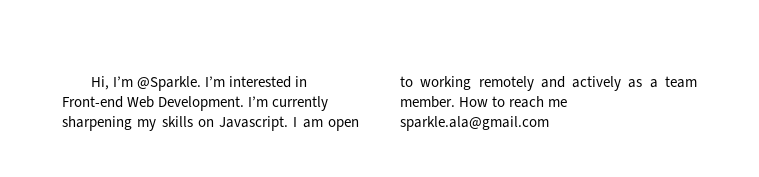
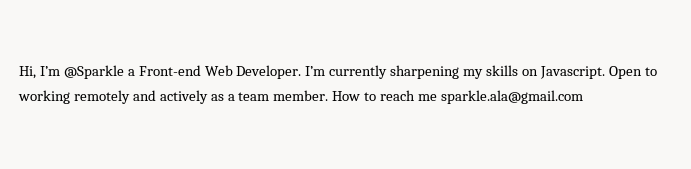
[137,76,308,91] @Sparkle. I’m interested in -> [63,65,135,79] @Sparkle a
[158,96,245,111] Development. -> [236,65,302,79] Developer.
[293,117,359,131] I am open -> [608,66,642,79] Open

